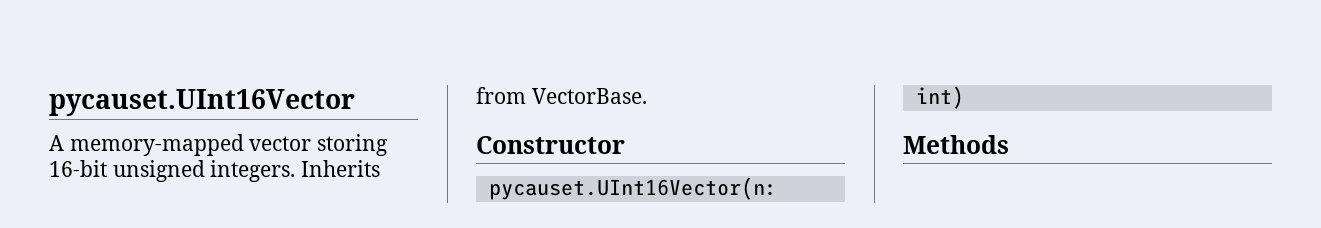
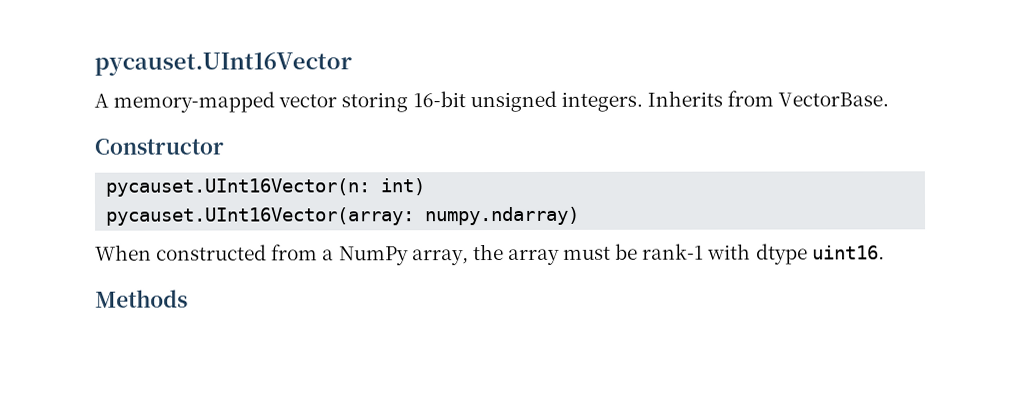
(964, 97) none -> [106,206,581,226] [95,243,885,266] // pycauset.UInt16Vector(array: numpy.ndarray) // When constructed from a NumPy array, the array must be rank-1 with dtype uint16.

